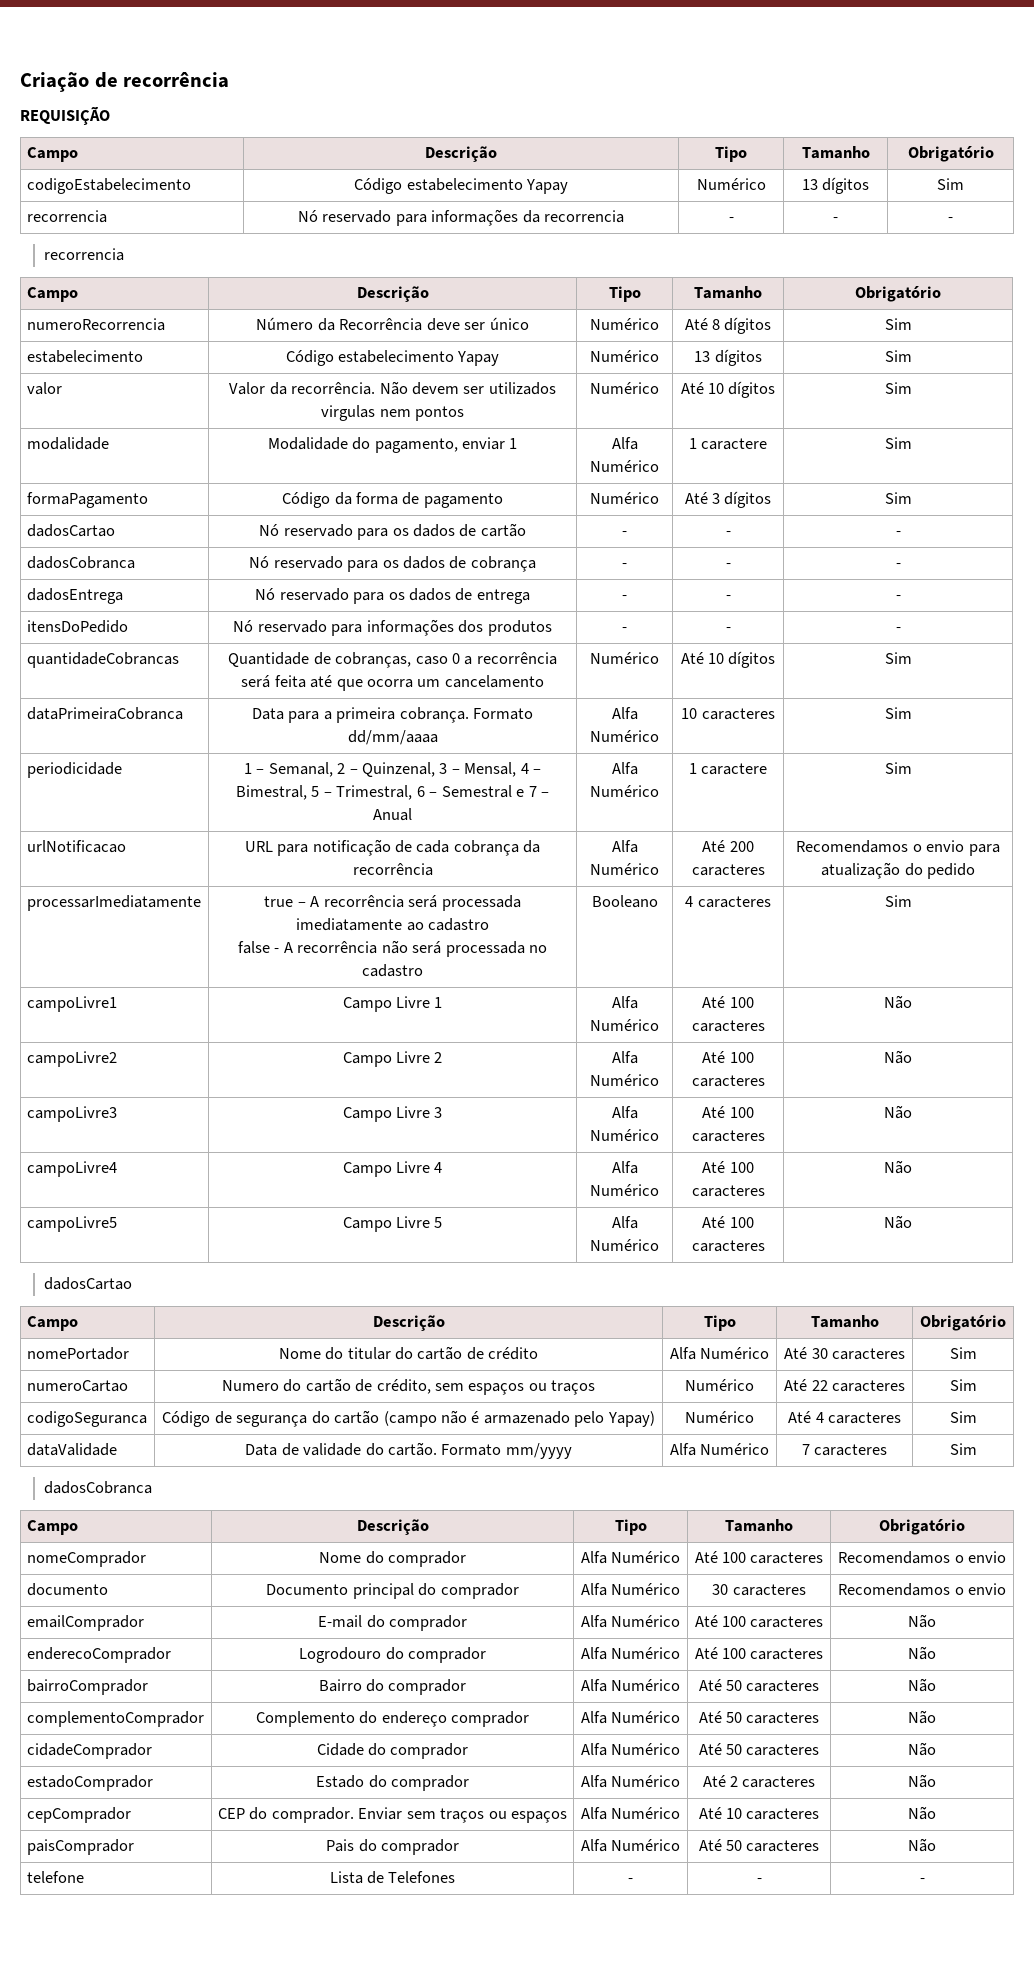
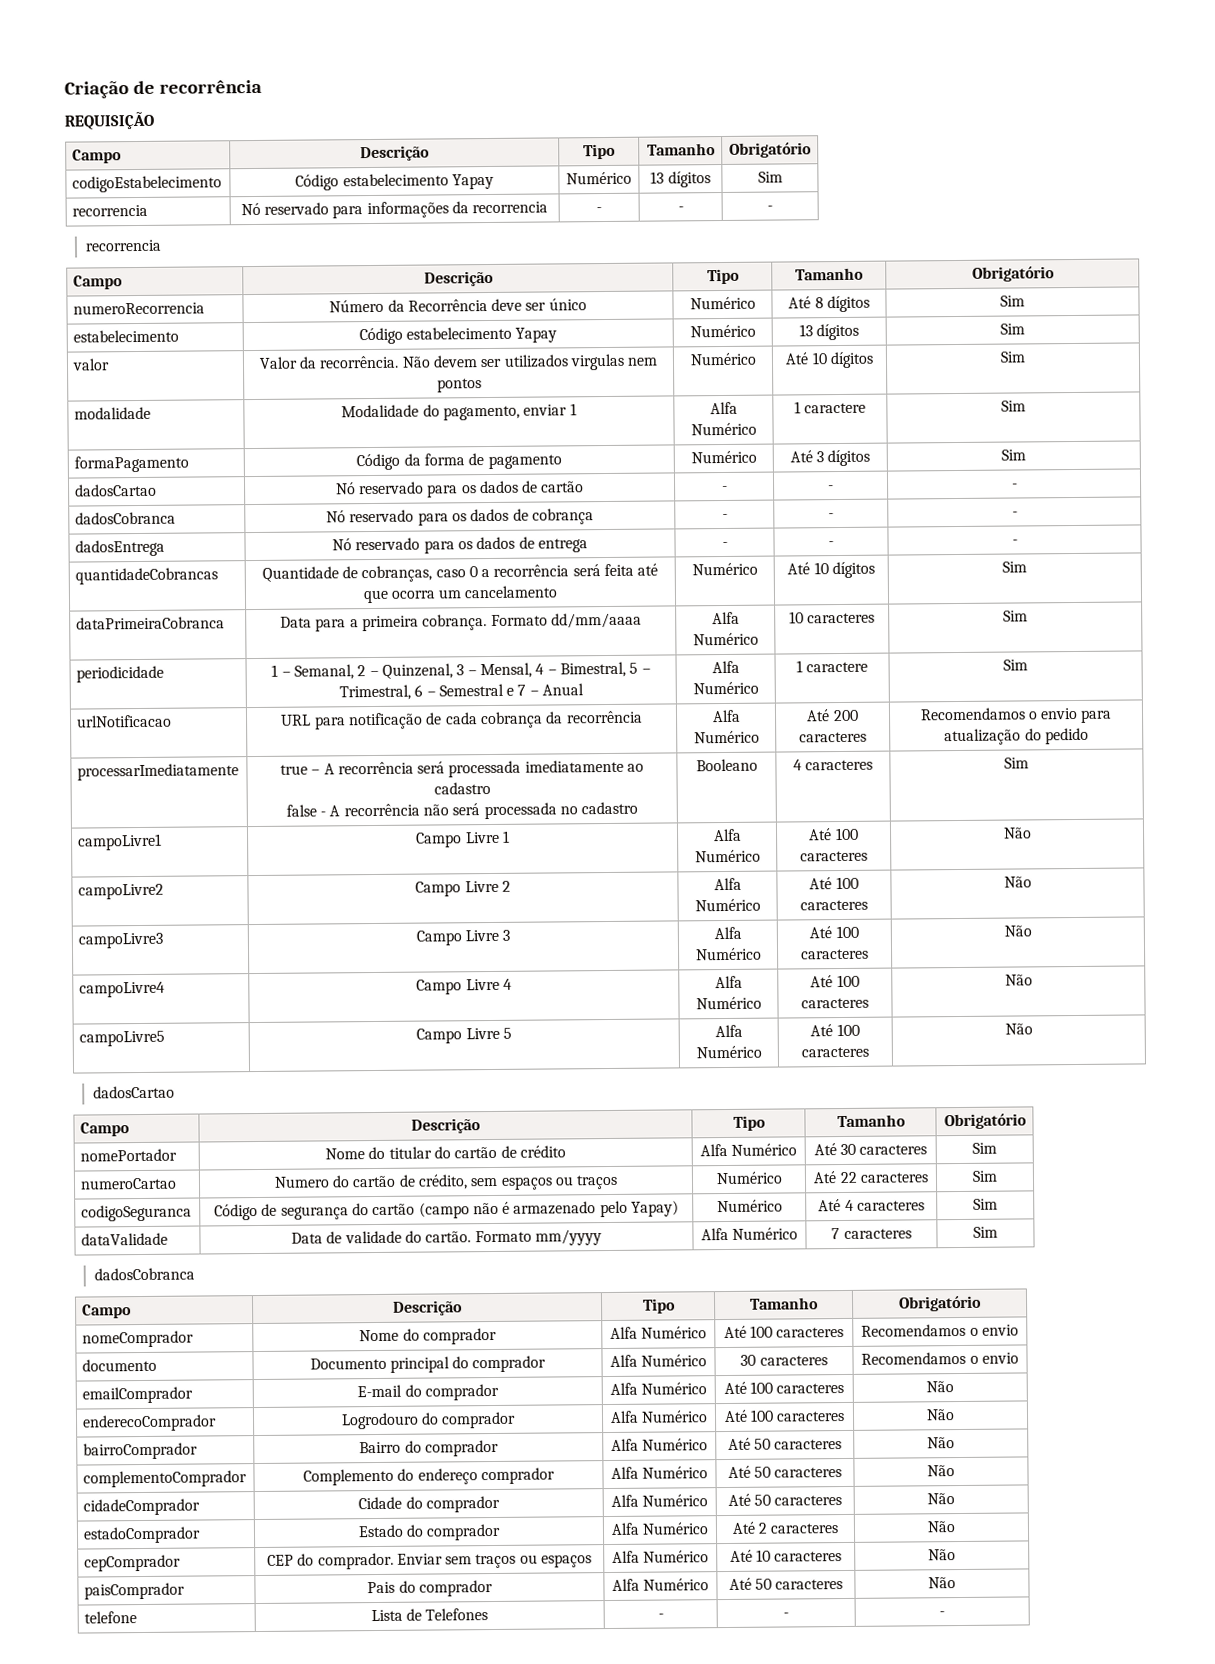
[26,620,128,633] [233,619,552,636] [622,627,627,632] [725,627,731,632] [895,627,901,632] // itensDoPedido | Nó reservado para informações dos produtos | - | - | - -> (1018, 542) none

